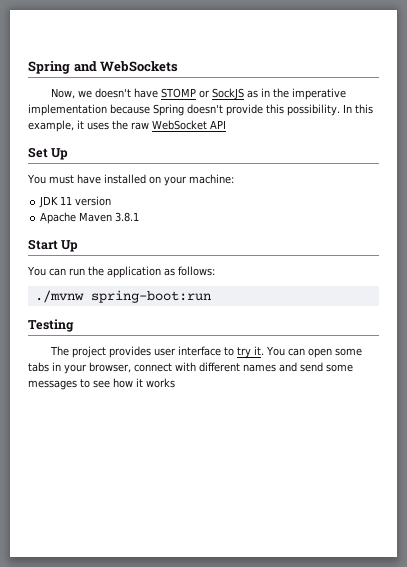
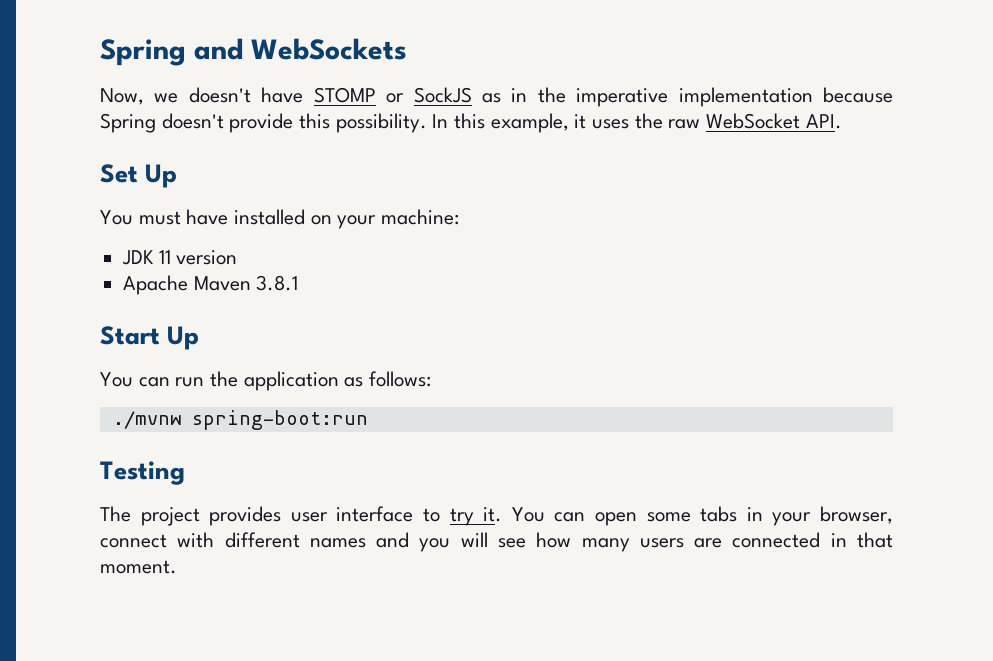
[210,120,226,129] API -> [805,114,842,129] API.
[300,362,353,372] [28,378,175,390] send some messages to see how it works -> [419,532,894,552] [100,560,177,574] you will see how many users are connected in that moment.

